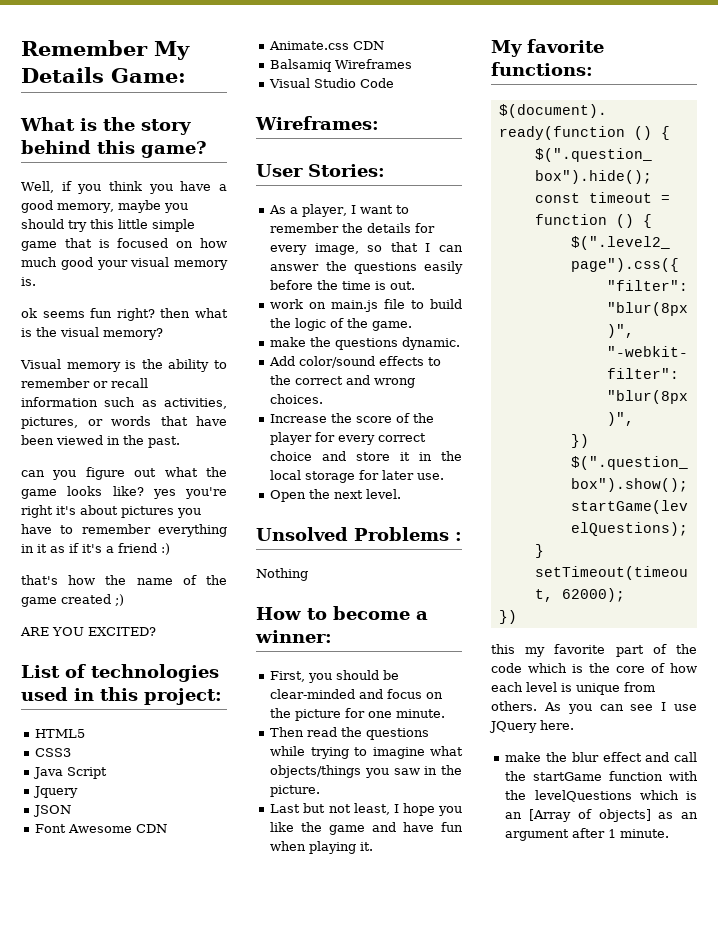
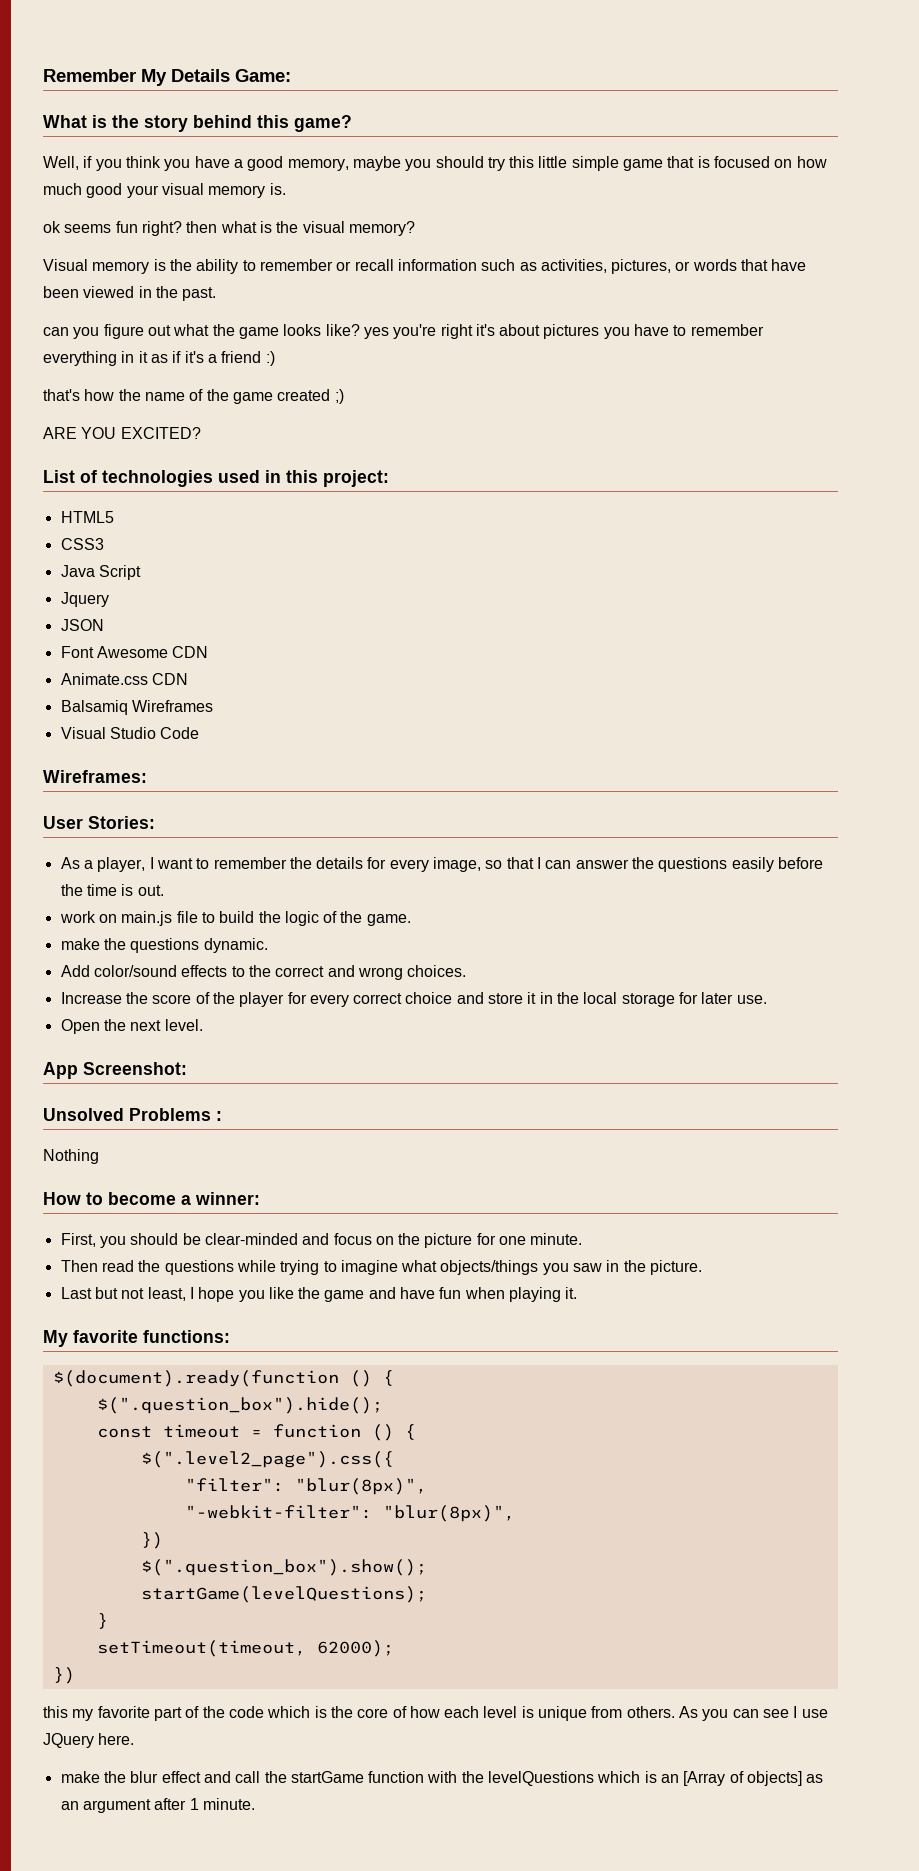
(402, 494) none -> [43,1062,187,1079] // App Screenshot:

